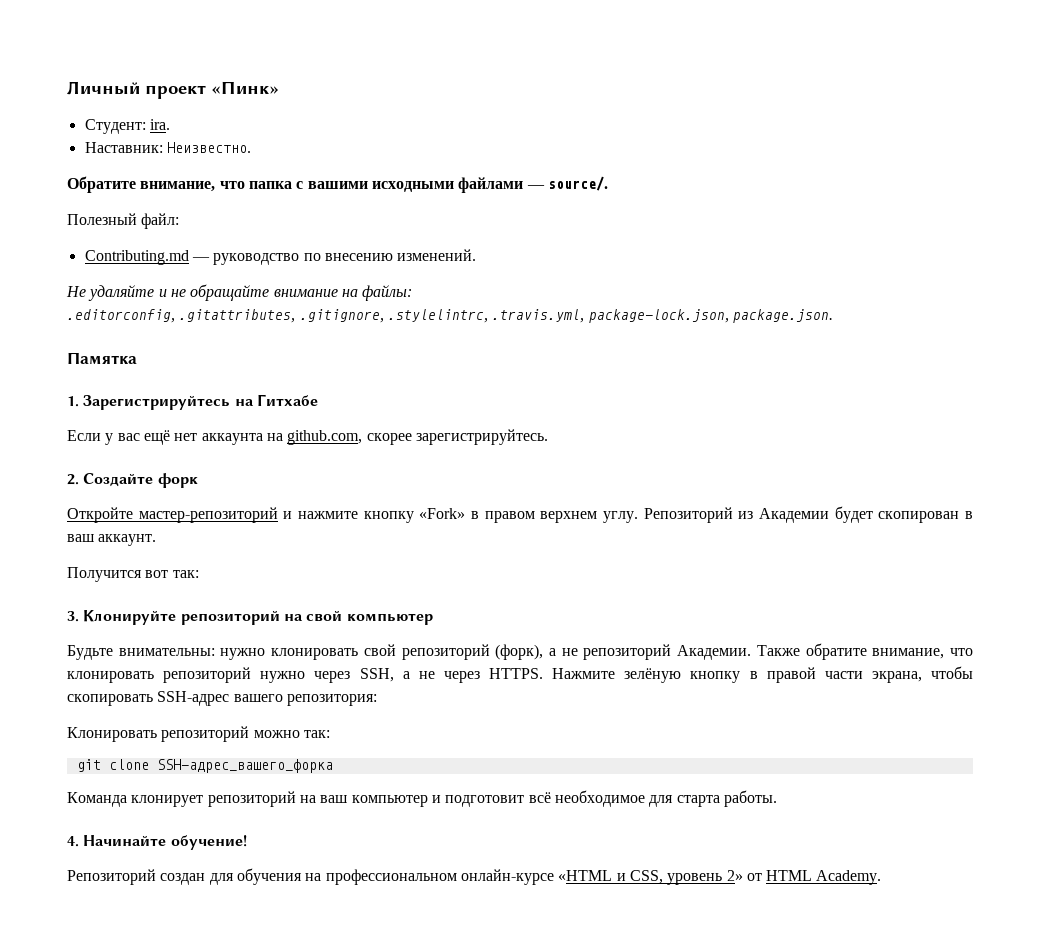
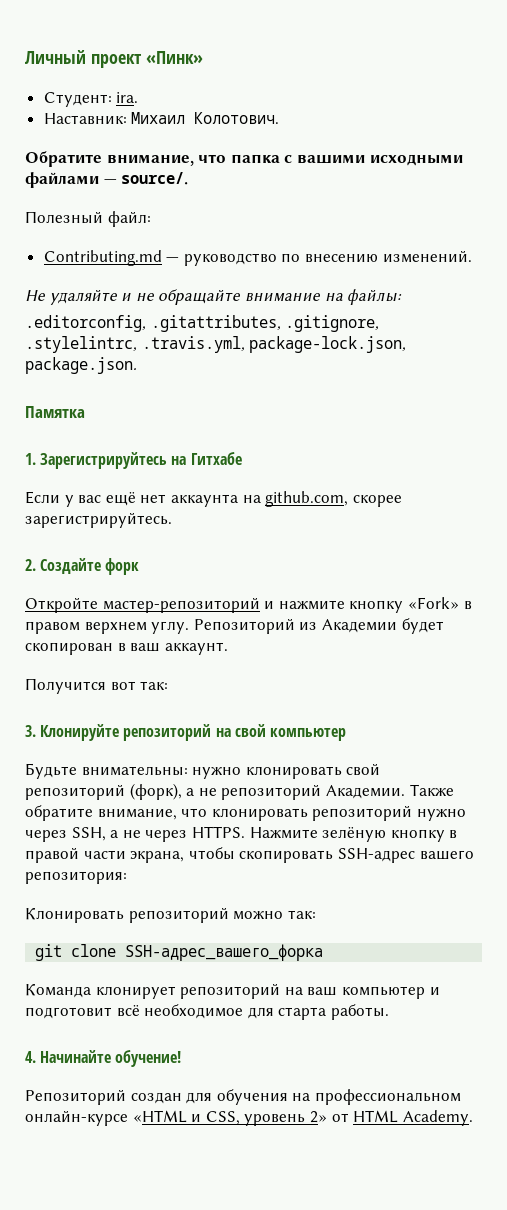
[166,142,251,153] Неизвестно. -> [131,112,280,124] Михаил Колотович.

